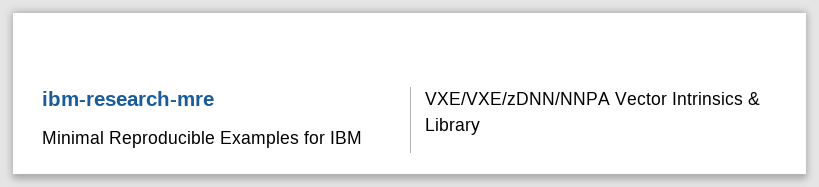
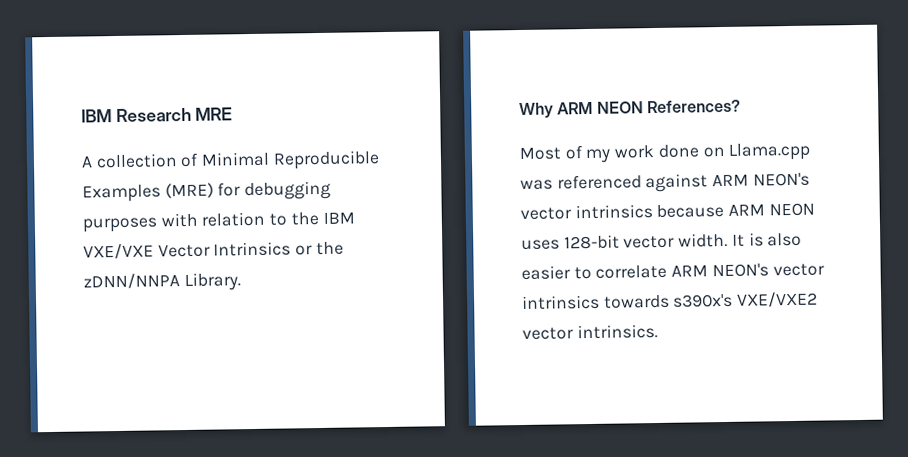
[42,91,214,106] [42,131,362,148] [425,92,760,105] [425,118,480,135] ibm-research-mre // Minimal Reproducible Examples for IBM VXE/VXE/zDNN/NNPA Vector Intrinsics & Library -> [81,107,233,123] [81,150,380,170] [82,180,332,203] [82,211,355,233] [83,241,344,260] [83,272,241,292] [519,99,741,119] [519,142,812,164] [520,172,810,193] [520,202,815,221] [521,232,803,251] [521,263,825,281] [522,291,819,310] [522,323,658,340] IBM Research MRE // A collection of Minimal Reproducible Examples (MRE) for debugging purposes with relation to the IBM VXE/VXE Vector Intrinsics or the zDNN/NNPA Library. // Why ARM NEON References? // Most of my work done on Llama.cpp was referenced against ARM NEON's vector intrinsics because ARM NEON uses 128-bit vector width. It is also easier to correlate ARM NEON's vector intrinsics towards s390x's VXE/VXE2 vector intrinsics.

